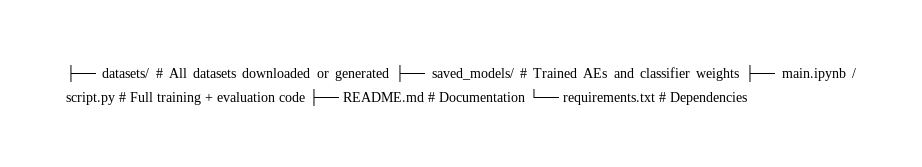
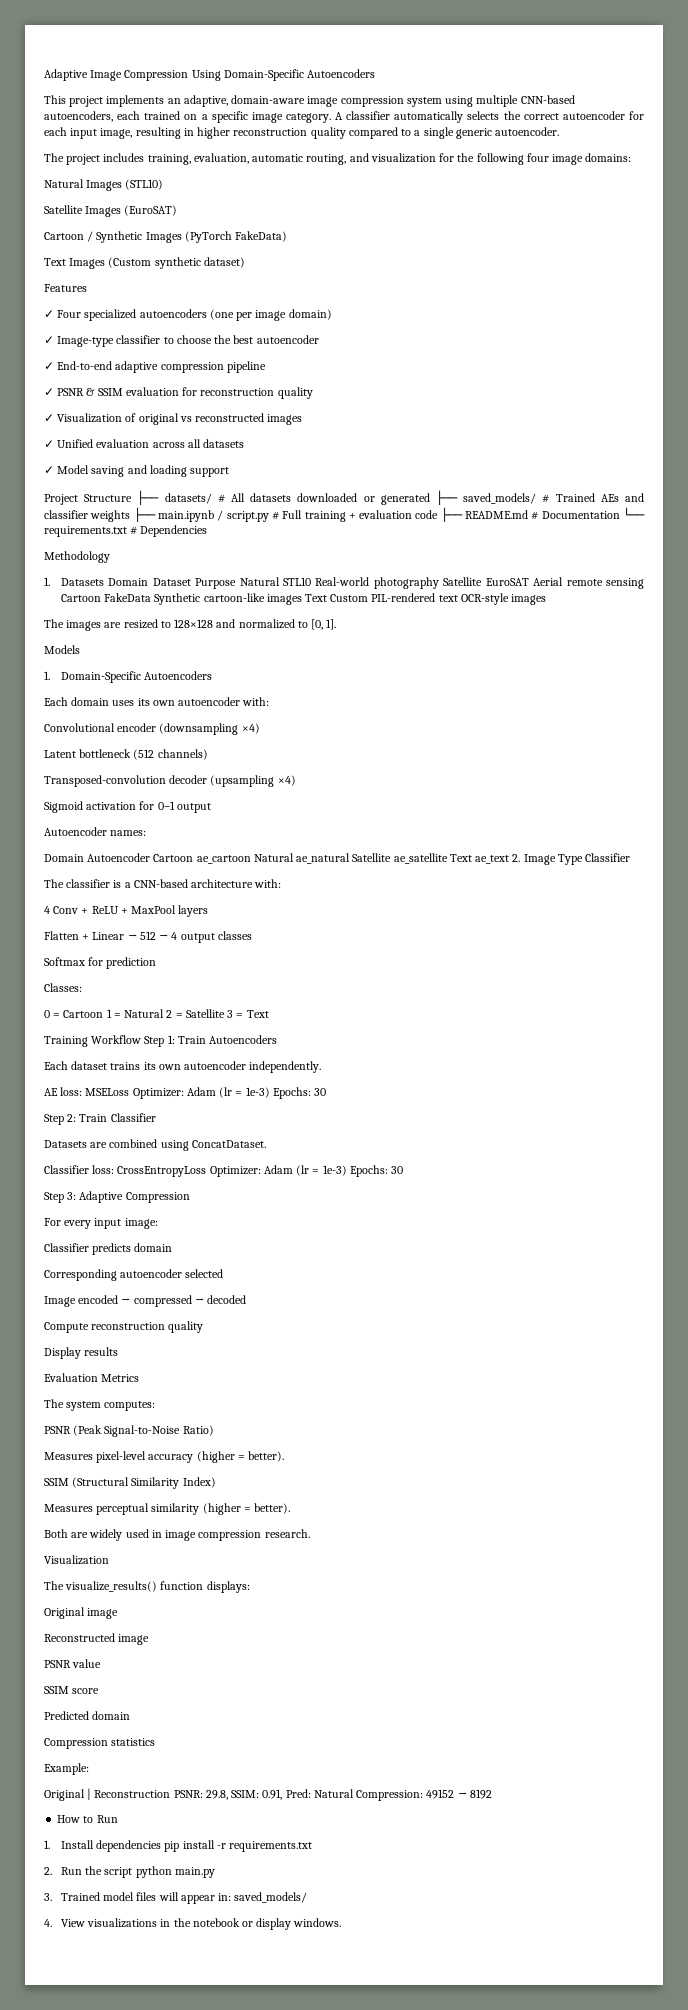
(66, 73) none -> [44,69,376,81] [44,95,575,107] [44,111,644,123] [44,127,560,139] [44,153,632,165] [44,179,164,191] [44,205,178,217] [44,231,288,243] [44,257,245,269] [44,284,87,292] [44,309,332,321] [44,335,319,347] [44,361,266,373] [44,387,313,399] [44,413,303,425] [44,439,245,448] [44,465,230,477] [44,494,133,505] Adaptive Image Compression Using Domain-Specific Autoencoders // This project implements an adaptive, domain-aware image compression system using multiple CNN-based autoencoders, each trained on a specific image category. A classifier automatically selects the correct autoencoder for each input image, resulting in higher reconstruction quality compared to a single generic autoencoder. // The project includes training, evaluation, automatic routing, and visualization for the following four image domains: // Natural Images (STL10) // Satellite Images (EuroSAT) // Cartoon / Synthetic Images (PyTorch FakeData) // Text Images (Custom synthetic dataset) // Features // ✓ Four specialized autoencoders (one per image domain) // ✓ Image-type classifier to choose the best autoencoder // ✓ End-to-end adaptive compression pipeline // ✓ PSNR & SSIM evaluation for reconstruction quality // ✓ Visualization of original vs reconstructed images // ✓ Unified evaluation across all datasets // ✓ Model saving and loading support // Project Structure
(747, 98) none -> [44,551,110,563] [44,577,645,589] [60,593,547,605] [44,619,337,631] [44,645,80,654] [44,671,213,683] [44,697,270,706] [44,723,260,735] [44,749,208,760] [44,775,296,787] [44,801,211,813] [44,827,147,836] [44,853,631,865] [44,879,282,888] [44,905,209,917] [44,931,252,943] [44,957,157,969] [44,983,82,992] [44,1009,269,1018] [44,1035,278,1047] [44,1061,322,1073] [44,1087,327,1099] [44,1113,156,1125] [44,1139,266,1151] [44,1165,404,1177] [44,1191,190,1203] [44,1218,158,1229] [44,1243,173,1255] [44,1269,224,1281] [44,1295,247,1307] [44,1321,204,1333] [44,1347,119,1359] [44,1373,140,1382] [44,1399,156,1411] [44,1425,214,1437] [44,1451,285,1463] [44,1477,216,1489] [44,1503,291,1515] [44,1529,310,1541] [44,1555,109,1565] [44,1581,250,1593] [44,1607,119,1619] [44,1633,150,1645] [44,1659,102,1668] [44,1686,100,1694] [44,1711,131,1720] [44,1738,156,1749] [44,1763,89,1775] [44,1788,492,1801] [57,1815,118,1823] [44,1840,313,1852] [44,1866,215,1878] [44,1892,308,1904] [44,1918,342,1930] // Methodology // 1. Datasets Domain Dataset Purpose Natural STL10 Real-world photography Satellite EuroSAT Aerial remote sensing Cartoon FakeData Synthetic cartoon-like images Text Custom PIL-rendered text OCR-style images // The images are resized to 128×128 and normalized to [0, 1]. // Models // 1. Domain-Specific Autoencoders // Each domain uses its own autoencoder with: // Convolutional encoder (downsampling ×4) // Latent bottleneck (512 channels) // Transposed-convolution decoder (upsampling ×4) // Sigmoid activation for 0–1 output // Autoencoder names: // Domain Autoencoder Cartoon ae_cartoon Natural ae_natural Satellite ae_satellite Text ae_text 2. Image Type Classifier // The classifier is a CNN-based architecture with: // 4 Conv + ReLU + MaxPool layers // Flatten + Linear → 512 → 4 output classes // Softmax for prediction // Classes: // 0 = Cartoon 1 = Natural 2 = Satellite 3 = Text // Training Workflow Step 1: Train Autoencoders // Each dataset trains its own autoencoder independently. // AE loss: MSELoss Optimizer: Adam (lr = 1e-3) Epochs: 30 // Step 2: Train Classifier // Datasets are combined using ConcatDataset. // Classifier loss: CrossEntropyLoss Optimizer: Adam (lr = 1e-3) Epochs: 30 // Step 3: Adaptive Compression // For every input image: // Classifier predicts domain // Corresponding autoencoder selected // Image encoded → compressed → decoded // Compute reconstruction quality // Display results // Evaluation Metrics // The system computes: // PSNR (Peak Signal-to-Noise Ratio) // Measures pixel-level accuracy (higher = better). // SSIM (Structural Similarity Index) // Measures perceptual similarity (higher = better). // Both are widely used in image compression research. // Visualization // The visualize_results() function displays: // Original image // Reconstructed image // PSNR value // SSIM score // Predicted domain // Compression statistics // Example: // Original | Reconstruction PSNR: 29.8, SSIM: 0.91, Pred: Natural Compression: 49152 → 8192 // How to Run // 1. Install dependencies pip install -r requirements.txt // 2. Run the script python main.py // 3. Trained model files will appear in: saved_models/ // 4. View visualizations in the notebook or display windows.

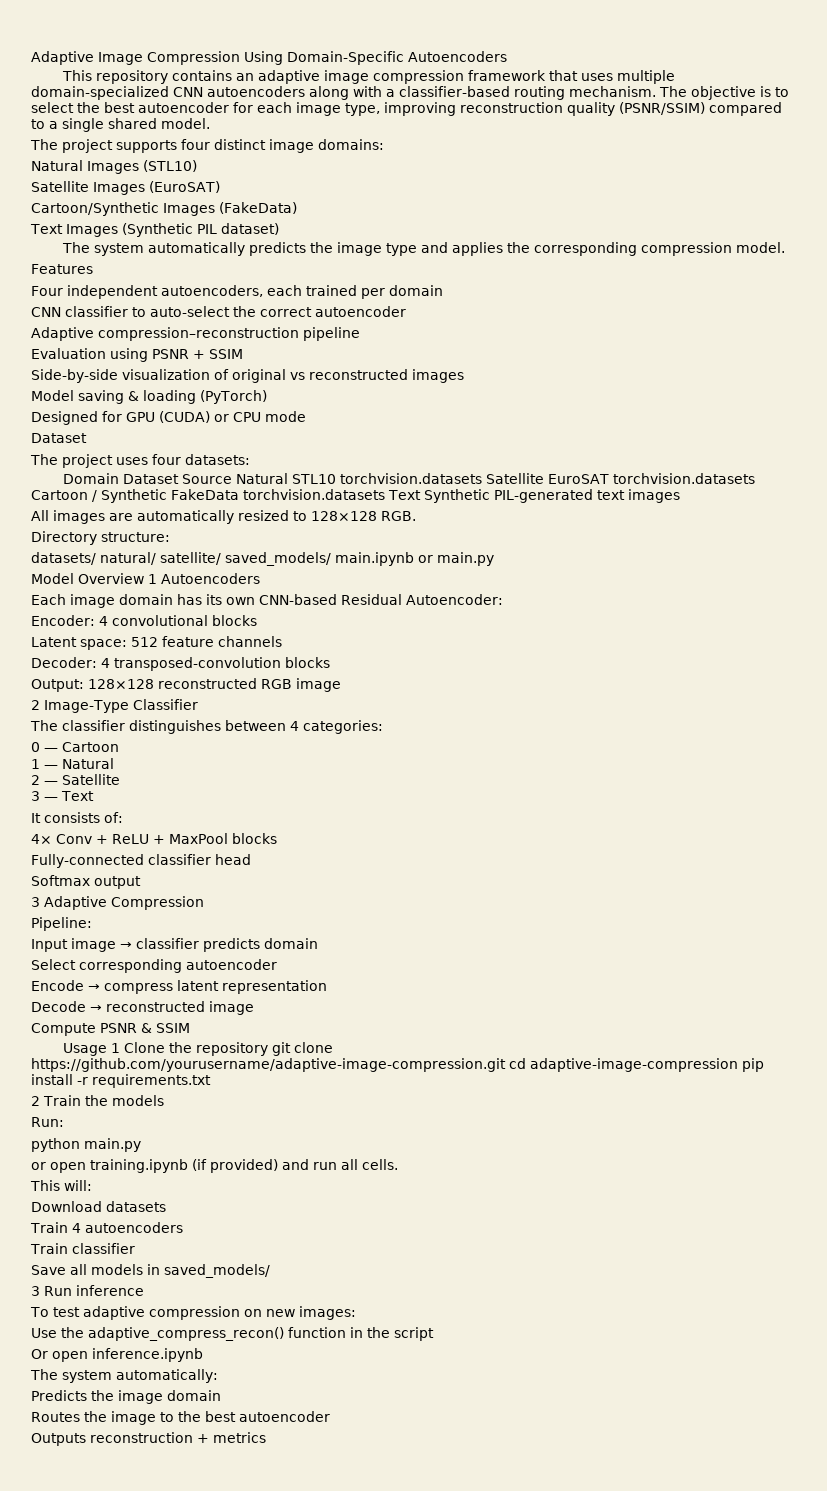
[69,95,575,107] [44,111,644,123] [44,127,346,139] project implements an adaptive, domain-aware image compression system using multiple CNN-based autoencoders, each trained on a specific image category. A classifier automatically selects the correct autoencoder for each input image, resulting in higher reconstruction quality -> [96,70,676,84] [31,86,789,100] [31,102,705,116] repository contains an adaptive image compression framework that uses multiple domain-specialized CNN autoencoders along with a classifier-based routing mechanism. The objective is to select the best autoencoder for each image type, improving reconstruction quality (PSNR/SSIM)
[455,127,560,139] [44,153,549,165] generic autoencoder. // The project includes training, evaluation, automatic routing, and visualization for the following four -> [108,118,210,129] [30,139,266,153] shared model. // The project supports four distinct
[44,231,288,243] Cartoon / Synthetic Images (PyTorch FakeData) -> [31,202,297,216] Cartoon/Synthetic Images (FakeData)
[108,257,201,269] (Custom synthetic -> [121,223,217,237] (Synthetic PIL
[44,284,87,292] [44,309,332,321] [44,335,319,347] [44,361,266,373] [44,387,313,399] [44,413,123,423] Features // ✓ Four specialized autoencoders (one per image domain) // ✓ Image-type classifier to choose the best autoencoder // ✓ End-to-end adaptive compression pipeline // ✓ PSNR & SSIM evaluation for reconstruction quality // ✓ Visualization -> [62,242,786,256] [31,264,93,274] [31,285,443,299] [31,306,406,317] [31,327,360,341] [31,348,243,362] [31,369,210,383] The system automatically predicts the image type and applies the corresponding compression model. // Features // Four independent autoencoders, each trained per domain // CNN classifier to auto-select the correct autoencoder // Adaptive compression–reconstruction pipeline // Evaluation using PSNR + SSIM // Side-by-side visualization
[44,439,245,448] [44,465,230,477] [44,490,644,505] [44,507,645,522] [44,525,208,537] [44,551,110,563] [44,577,104,586] ✓ Unified evaluation across all datasets // ✓ Model saving and loading support // Project Structure ├── datasets/ # All datasets downloaded or generated ├── saved_models/ # Trained AEs and classifier weights ├── main.ipynb / script.py # Full training + evaluation code ├── README.md # Documentation └── requirements.txt # Dependencies // Methodology // 1. Datasets -> [31,390,267,404] [31,411,306,425] [31,433,87,443] [30,454,250,468] Model saving & loading (PyTorch) // Designed for GPU (CUDA) or CPU mode // Dataset // The project uses four datasets: //
[195,578,237,589] Purpose -> [182,474,233,484] Source
[315,577,645,589] [60,593,547,605] [44,619,64,628] Real-world photography Satellite EuroSAT Aerial remote sensing Cartoon FakeData Synthetic cartoon-like images Text Custom PIL-rendered text OCR-style images // The -> [340,473,756,484] [31,489,680,503] [31,510,49,521] torchvision.datasets Satellite EuroSAT torchvision.datasets Cartoon / Synthetic FakeData torchvision.datasets Text Synthetic PIL-generated text images // All
(122, 625) none -> [137,510,234,524] automatically
[216,619,337,630] [44,645,80,654] [44,671,213,683] [44,697,270,706] [44,723,260,735] [44,749,208,760] [44,775,296,787] [44,801,211,813] [44,827,147,836] [44,853,631,865] [44,879,282,888] [44,906,50,914] and normalized to [0, 1]. // Models // 1. Domain-Specific Autoencoders // Each domain uses its own autoencoder with: // Convolutional encoder (downsampling ×4) // Latent bottleneck (512 channels) // Transposed-convolution decoder (upsampling ×4) // Sigmoid activation for 0–1 output // Autoencoder names: // Domain Autoencoder Cartoon ae_cartoon Natural ae_natural Satellite ae_satellite Text ae_text 2. Image Type Classifier // The classifier is a CNN-based architecture with: // 4 -> [381,511,416,521] [31,531,170,545] [31,552,494,566] [31,573,260,584] [31,594,503,608] [31,615,257,626] [31,636,282,650] [31,657,330,671] [31,678,341,692] [31,699,198,713] [30,720,383,734] [31,742,119,752] [31,758,114,769] [31,774,120,785] [31,791,94,801] [31,812,123,823] [31,834,52,844] RGB. // Directory structure: // datasets/ natural/ satellite/ saved_models/ main.ipynb or main.py // Model Overview 1 Autoencoders // Each image domain has its own CNN-based Residual Autoencoder: // Encoder: 4 convolutional blocks // Latent space: 512 feature channels // Decoder: 4 transposed-convolution blocks // Output: 128×128 reconstructed RGB image // 2 Image-Type Classifier // The classifier distinguishes between 4 categories: // 0 — Cartoon // 1 — Natural // 2 — Satellite // 3 — Text // It consists of: // 4×
[178,905,209,917] [44,931,252,943] [44,957,157,969] [44,983,82,992] [44,1009,269,1018] [44,1035,278,1047] [44,1061,322,1073] [44,1087,327,1099] [44,1113,156,1125] [44,1139,266,1151] [44,1165,404,1177] [44,1191,190,1203] [44,1218,158,1229] [44,1243,89,1252] layers // Flatten + Linear → 512 → 4 output classes // Softmax for prediction // Classes: // 0 = Cartoon 1 = Natural 2 = Satellite 3 = Text // Training Workflow Step 1: Train Autoencoders // Each dataset trains its own autoencoder independently. // AE loss: MSELoss Optimizer: Adam (lr = 1e-3) Epochs: 30 // Step 2: Train Classifier // Datasets are combined using ConcatDataset. // Classifier loss: CrossEntropyLoss Optimizer: Adam (lr = 1e-3) Epochs: 30 // Step 3: Adaptive Compression // For every input image: // Classifier -> [232,833,277,844] [31,854,251,868] [31,875,141,889] [31,896,204,910] [31,917,92,931] [31,938,199,952] blocks // Fully-connected classifier head // Softmax output // 3 Adaptive Compression // Pipeline: // Input image → classifier
[44,1269,224,1281] [44,1295,247,1307] [44,1321,204,1333] [44,1347,119,1359] [44,1373,140,1382] [44,1399,156,1411] [44,1425,214,1437] [44,1451,285,1463] [44,1477,216,1489] [44,1503,291,1515] [44,1529,310,1541] [44,1555,109,1565] [44,1581,250,1593] [44,1607,119,1619] [44,1633,150,1645] [44,1659,102,1668] [44,1686,100,1694] [44,1711,131,1720] [44,1738,156,1749] [44,1763,89,1775] [44,1788,492,1801] [57,1815,118,1823] [44,1840,313,1852] [44,1866,215,1878] [44,1892,308,1904] [44,1918,342,1930] Corresponding autoencoder selected // Image encoded → compressed → decoded // Compute reconstruction quality // Display results // Evaluation Metrics // The system computes: // PSNR (Peak Signal-to-Noise Ratio) // Measures pixel-level accuracy (higher = better). // SSIM (Structural Similarity Index) // Measures perceptual similarity (higher = better). // Both are widely used in image compression research. // Visualization // The visualize_results() function displays: // Original image // Reconstructed image // PSNR value // SSIM score // Predicted domain // Compression statistics // Example: // Original | Reconstruction PSNR: 29.8, SSIM: 0.91, Pred: Natural Compression: 49152 → 8192 // How to Run // 1. Install dependencies pip install -r requirements.txt // 2. Run the script python main.py // 3. Trained model files will appear in: saved_models/ // 4. View visualizations in the notebook or display windows. -> [31,959,277,973] [31,980,327,994] [31,1001,254,1015] [31,1023,190,1036] [63,1042,334,1056] [31,1058,764,1072] [31,1074,211,1088] [31,1095,164,1106] [31,1117,64,1127] [31,1138,141,1152] [31,1159,398,1173] [30,1180,92,1191] [31,1201,166,1212] [30,1222,183,1233] [30,1243,135,1254] [31,1264,270,1278] [31,1285,144,1296] [30,1306,356,1320] [31,1327,434,1341] [31,1348,203,1362] [30,1369,218,1383] [31,1390,221,1404] [31,1411,330,1425] [31,1432,266,1446] Select corresponding autoencoder // Encode → compress latent representation // Decode → reconstructed image // Compute PSNR & SSIM // Usage 1 Clone the repository git clone https://github.com/yourusername/adaptive-image-compression.git cd adaptive-image-compression pip install -r requirements.txt // 2 Train the models // Run: // python main.py // or open training.ipynb (if provided) and run all cells. // This will: // Download datasets // Train 4 autoencoders // Train classifier // Save all models in saved_models/ // 3 Run inference // To test adaptive compression on new images: // Use the adaptive_compress_recon() function in the script // Or open inference.ipynb // The system automatically: // Predicts the image domain // Routes the image to the best autoencoder // Outputs reconstruction + metrics

